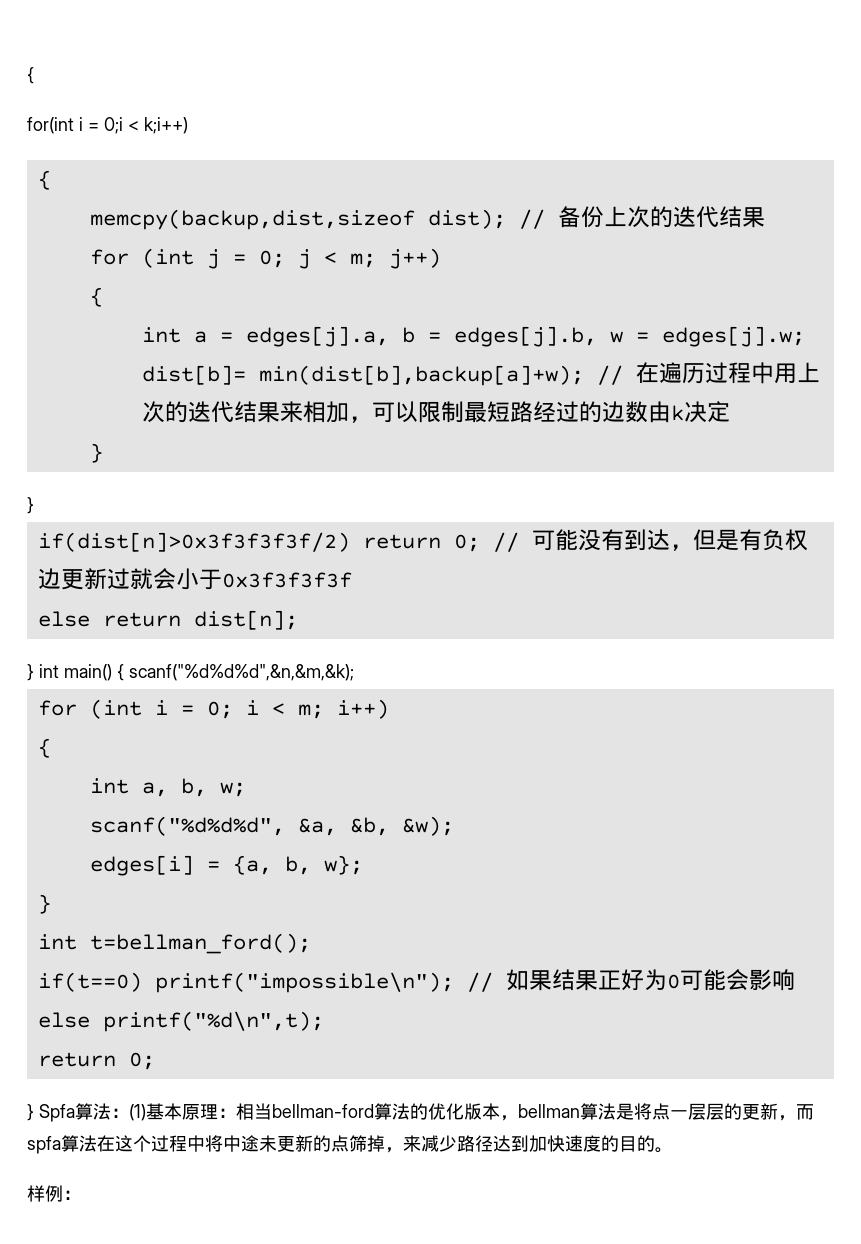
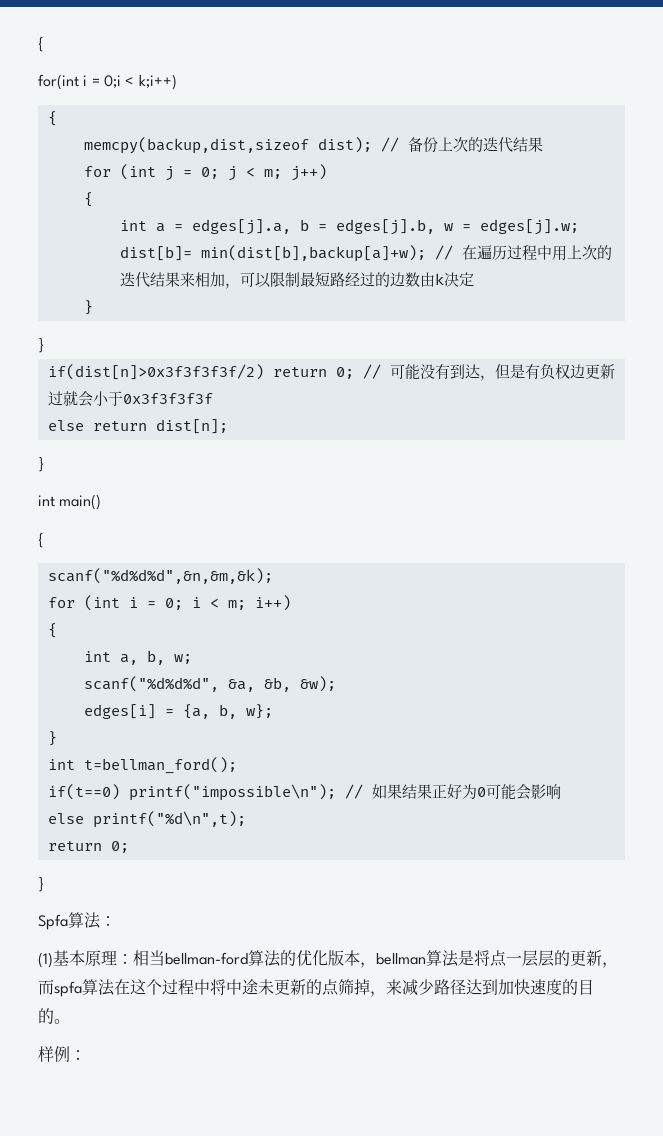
(34, 672) none -> (44, 464) //
[117,664,124,681] { -> [38,533,44,548] // { //
(34, 1112) none -> (44, 884) //
(129, 1113) none -> (116, 921) //

